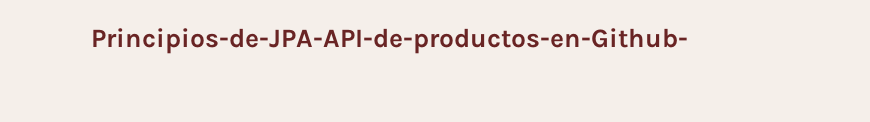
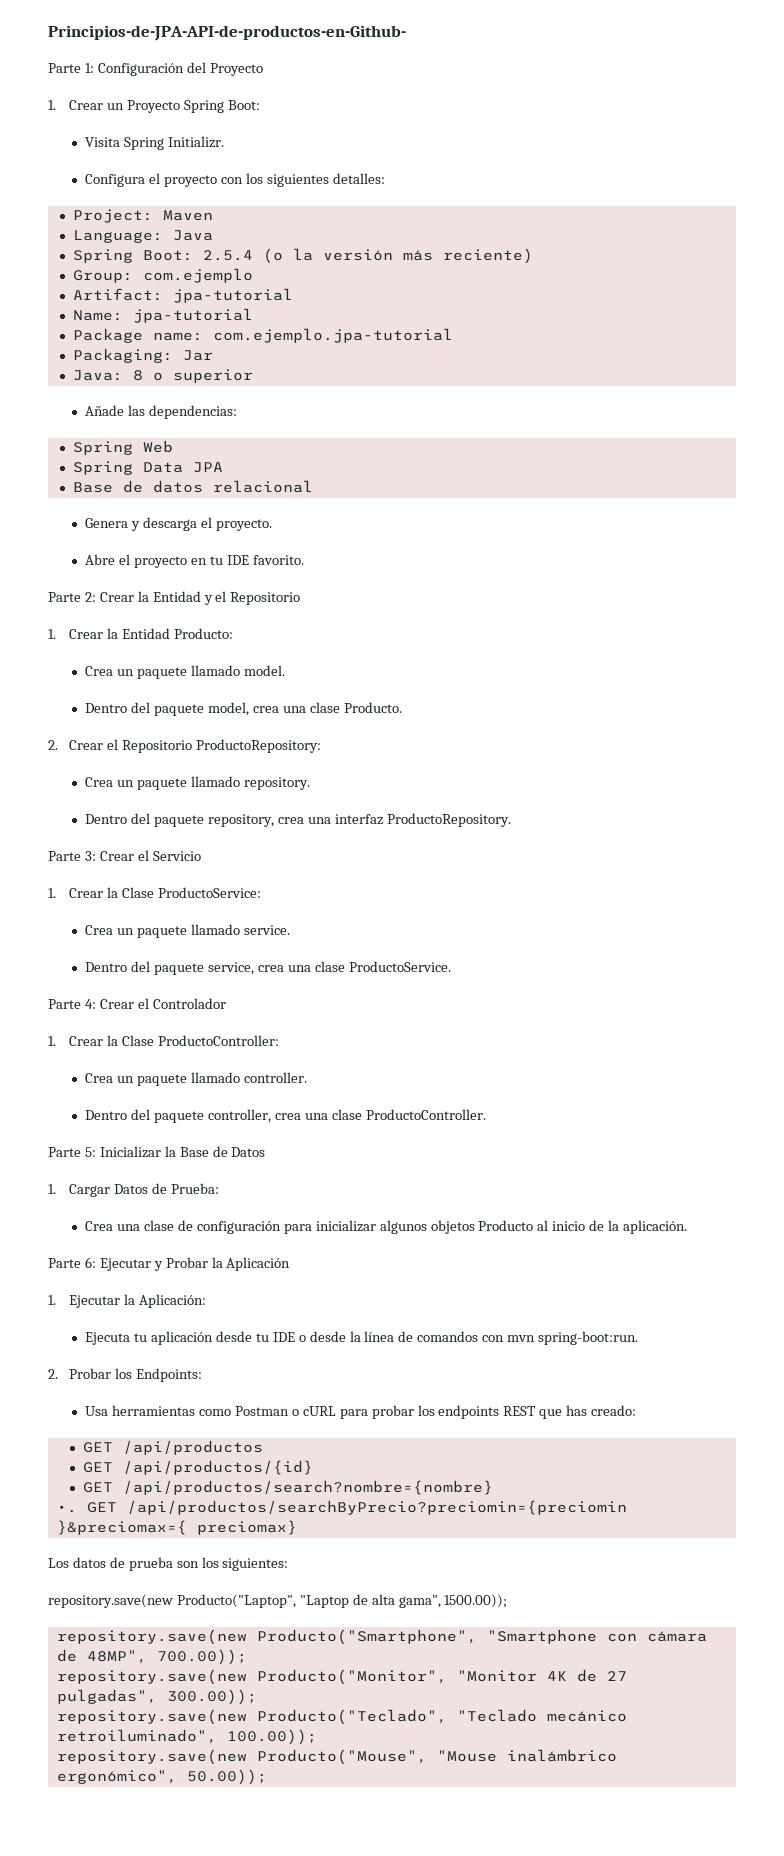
(688, 41) none -> [48,62,263,76] [48,100,260,113] [85,136,225,150] [85,173,385,187] [72,209,213,223] [72,230,213,243] [72,248,533,264] [72,268,253,283] [72,288,293,303] [72,308,253,323] [72,328,453,343] [72,348,213,363] [72,369,253,383] [85,405,238,419] [72,440,173,455] [72,461,223,475] [72,480,313,493] [85,517,272,531] [85,554,304,568] [48,591,301,605] [48,628,233,639] [85,665,285,679] [85,702,402,716] [48,739,321,753] [85,776,310,790] [85,813,511,827] [48,850,201,861] [48,887,261,898] [85,924,290,938] [85,961,451,975] [48,998,226,1009] [48,1035,279,1046] [85,1072,307,1086] [85,1109,486,1123] [48,1146,266,1158] [48,1183,219,1197] [85,1220,688,1234] [48,1257,291,1271] [48,1294,207,1308] [85,1331,639,1345] [48,1368,203,1382] [85,1405,637,1419] [82,1440,263,1455] [82,1460,313,1475] [82,1480,493,1495] [56,1500,627,1515] [56,1520,297,1535] [48,1557,289,1571] [48,1594,508,1608] [56,1629,707,1645] [56,1649,247,1665] [56,1669,627,1685] [56,1689,257,1705] [56,1709,627,1725] [56,1729,317,1745] [56,1749,617,1765] [56,1769,267,1785] // Parte 1: Configuración del Proyecto // 1. Crear un Proyecto Spring Boot: // Visita Spring Initializr. // Configura el proyecto con los siguientes detalles: // Project: Maven // Language: Java // Spring Boot: 2.5.4 (o la versión más reciente) // Group: com.ejemplo // Artifact: jpa-tutorial // Name: jpa-tutorial // Package name: com.ejemplo.jpa-tutorial // Packaging: Jar // Java: 8 o superior // Añade las dependencias: // Spring Web // Spring Data JPA // Base de datos relacional // Genera y descarga el proyecto. // Abre el proyecto en tu IDE favorito. // Parte 2: Crear la Entidad y el Repositorio // 1. Crear la Entidad Producto: // Crea un paquete llamado model. // Dentro del paquete model, crea una clase Producto. // 2. Crear el Repositorio ProductoRepository: // Crea un paquete llamado repository. // Dentro del paquete repository, crea una interfaz ProductoRepository. // Parte 3: Crear el Servicio // 1. Crear la Clase ProductoService: // Crea un paquete llamado service. // Dentro del paquete service, crea una clase ProductoService. // Parte 4: Crear el Controlador // 1. Crear la Clase ProductoController: // Crea un paquete llamado controller. // Dentro del paquete controller, crea una clase ProductoController. // Parte 5: Inicializar la Base de Datos // 1. Cargar Datos de Prueba: // Crea una clase de configuración para inicializar algunos objetos Producto al inicio de la aplicación. // Parte 6: Ejecutar y Probar la Aplicación // 1. Ejecutar la Aplicación: // Ejecuta tu aplicación desde tu IDE o desde la línea de comandos con mvn spring-boot:run. // 2. Probar los Endpoints: // Usa herramientas como Postman o cURL para probar los endpoints REST que has creado: // GET /api/productos // GET /api/productos/{id} // GET /api/productos/search?nombre={nombre} // •. GET /api/productos/searchByPrecio?preciomin={preciomin }&preciomax={ preciomax} // Los datos de prueba son los siguientes: // repository.save(new Producto("Laptop", "Laptop de alta gama", 1500.00)); // repository.save(new Producto("Smartphone", "Smartphone con cámara de 48MP", 700.00)); // repository.save(new Producto("Monitor", "Monitor 4K de 27 pulgadas", 300.00)); // repository.save(new Producto("Teclado", "Teclado mecánico retroiluminado", 100.00)); // repository.save(new Producto("Mouse", "Mouse inalámbrico ergonómico", 50.00));

